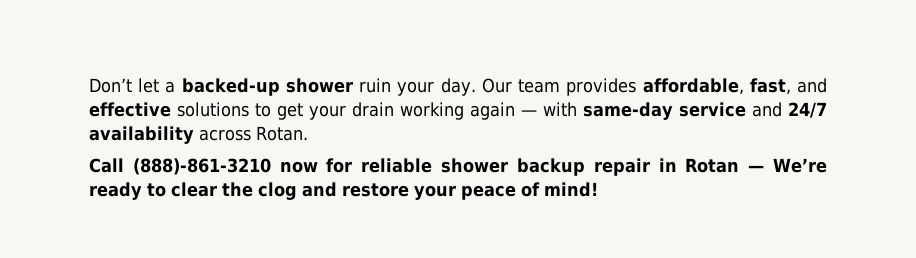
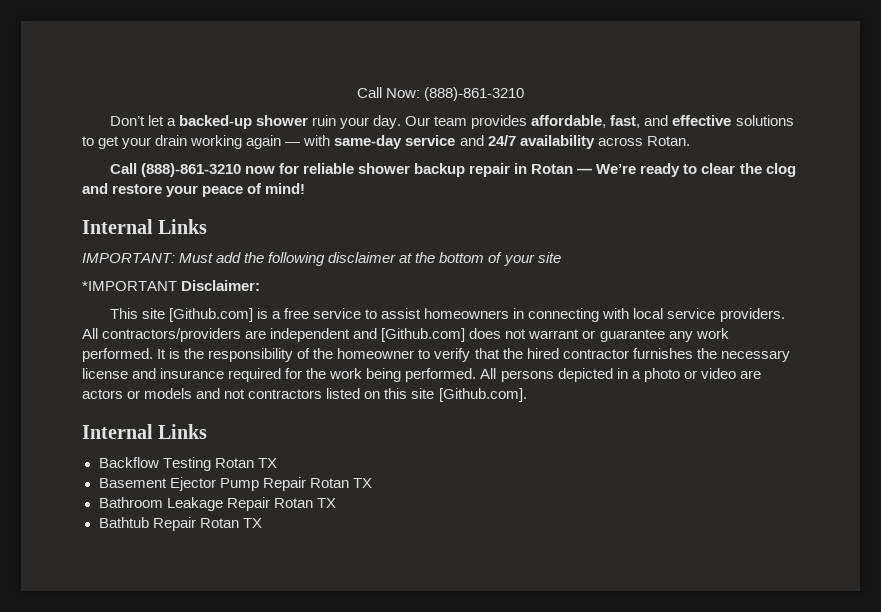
(89, 85) none -> [356,87,525,101] Call Now: (888)-861-3210 //
(598, 189) none -> [82,219,208,234] [82,252,561,266] [82,280,261,291] [109,308,785,322] [82,328,729,342] [82,348,790,362] [82,368,761,382] [82,388,527,402] [82,424,208,439] [98,457,277,471] [98,477,372,491] [98,497,336,511] [98,517,262,531] // Internal Links // IMPORTANT: Must add the following disclaimer at the bottom of your site // *IMPORTANT Disclaimer: // This site [Github.com] is a free service to assist homeowners in connecting with local service providers. All contractors/providers are independent and [Github.com] does not warrant or guarantee any work performed. It is the responsibility of the homeowner to verify that the hired contractor furnishes the necessary license and insurance required for the work being performed. All persons depicted in a photo or video are actors or models and not contractors listed on this site [Github.com]. // Internal Links // Backflow Testing Rotan TX // Basement Ejector Pump Repair Rotan TX // Bathroom Leakage Repair Rotan TX // Bathtub Repair Rotan TX

